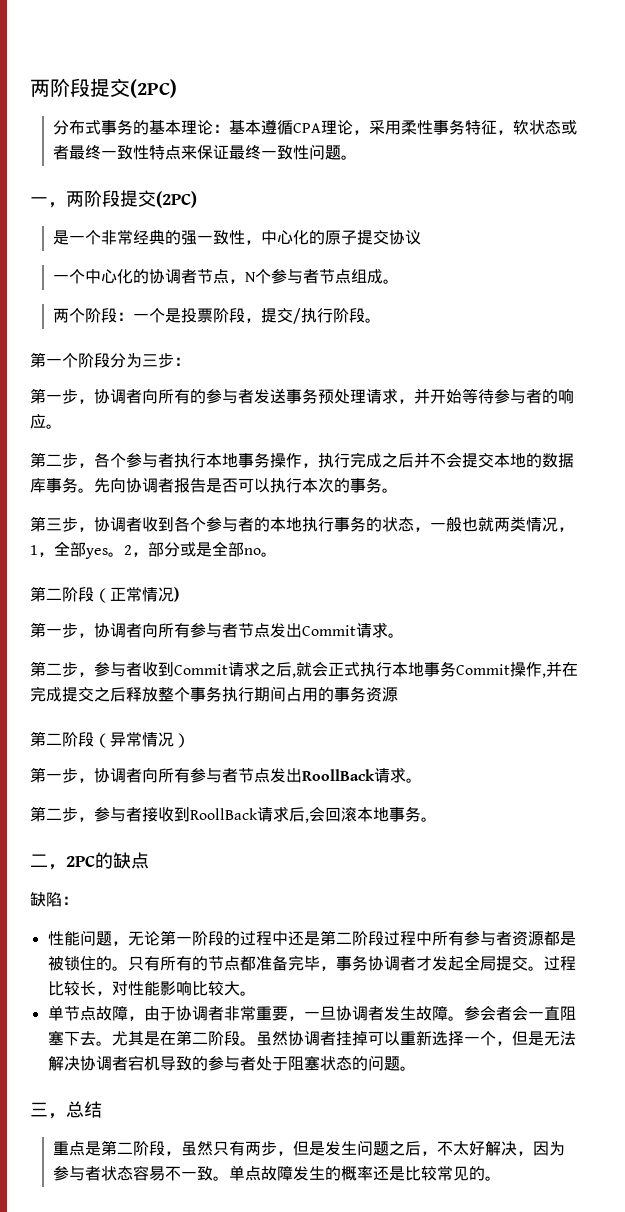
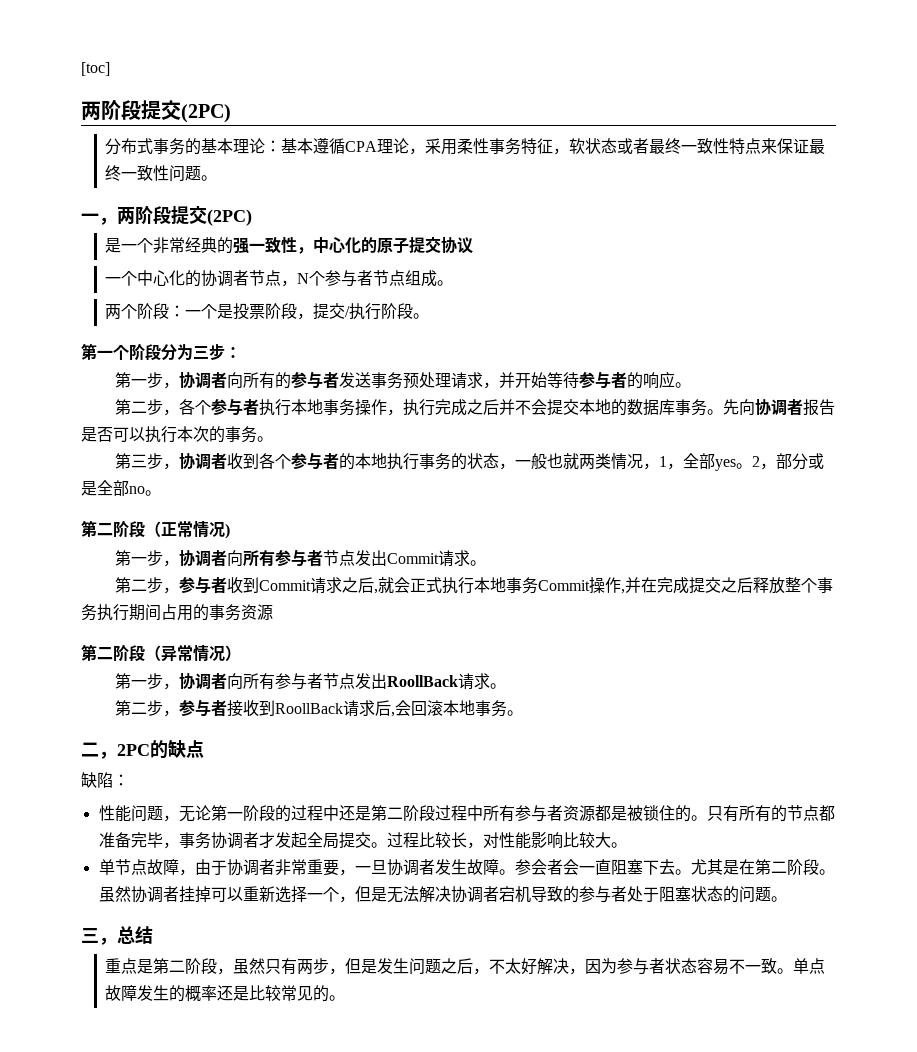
(30, 88) none -> [81,62,110,76] [toc] //

